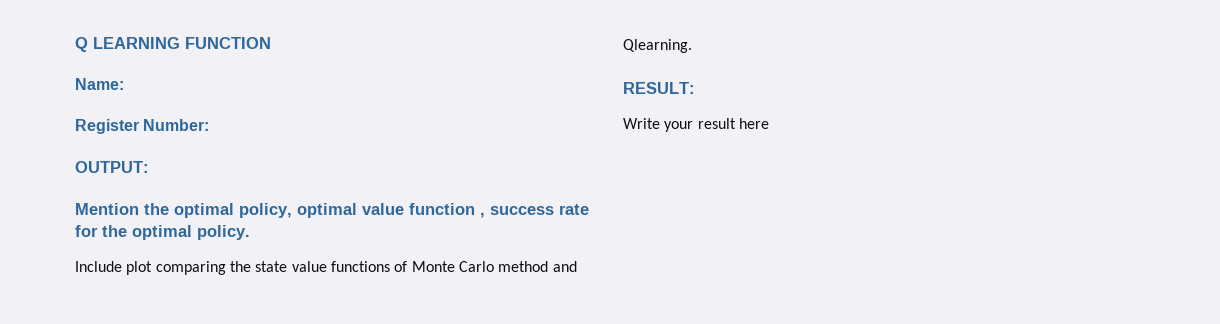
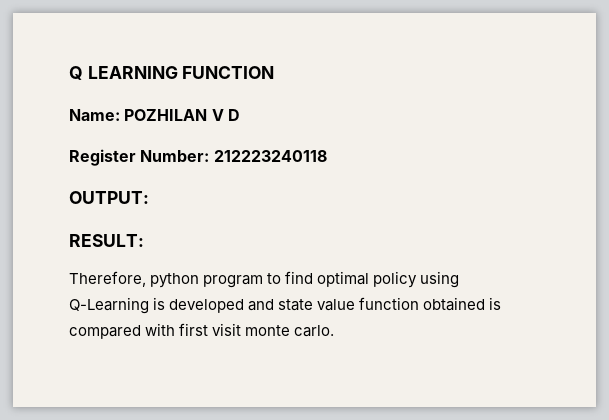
(124, 84) none -> [124,109,240,121] POZHILAN V D
(210, 125) none -> [213,150,327,162] 212223240118
[75,203,589,218] [75,225,250,240] [75,261,577,275] [623,39,692,53] [623,82,695,94] [623,118,769,132] Mention the optimal policy, optimal value function , success rate for the optimal policy. // Include plot comparing the state value functions of Monte Carlo method and Qlearning. // RESULT: // Write your result here -> [69,234,144,247] [69,271,460,288] [69,297,502,314] [69,323,335,339] RESULT: // Therefore, python program to find optimal policy using Q-Learning is developed and state value function obtained is compared with first visit monte carlo.

